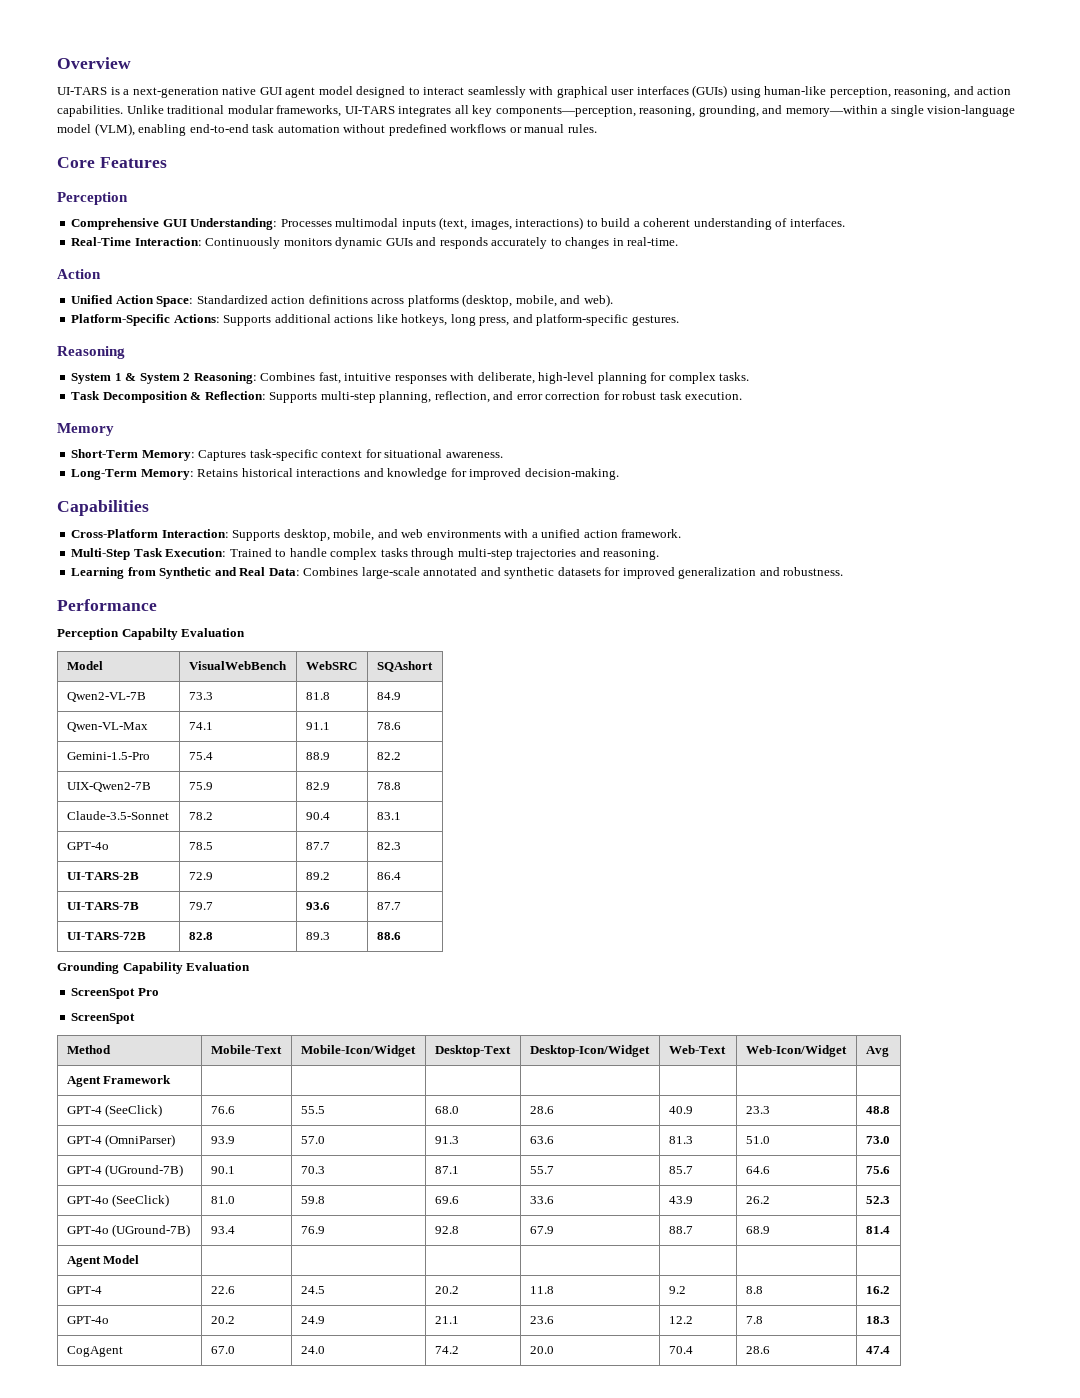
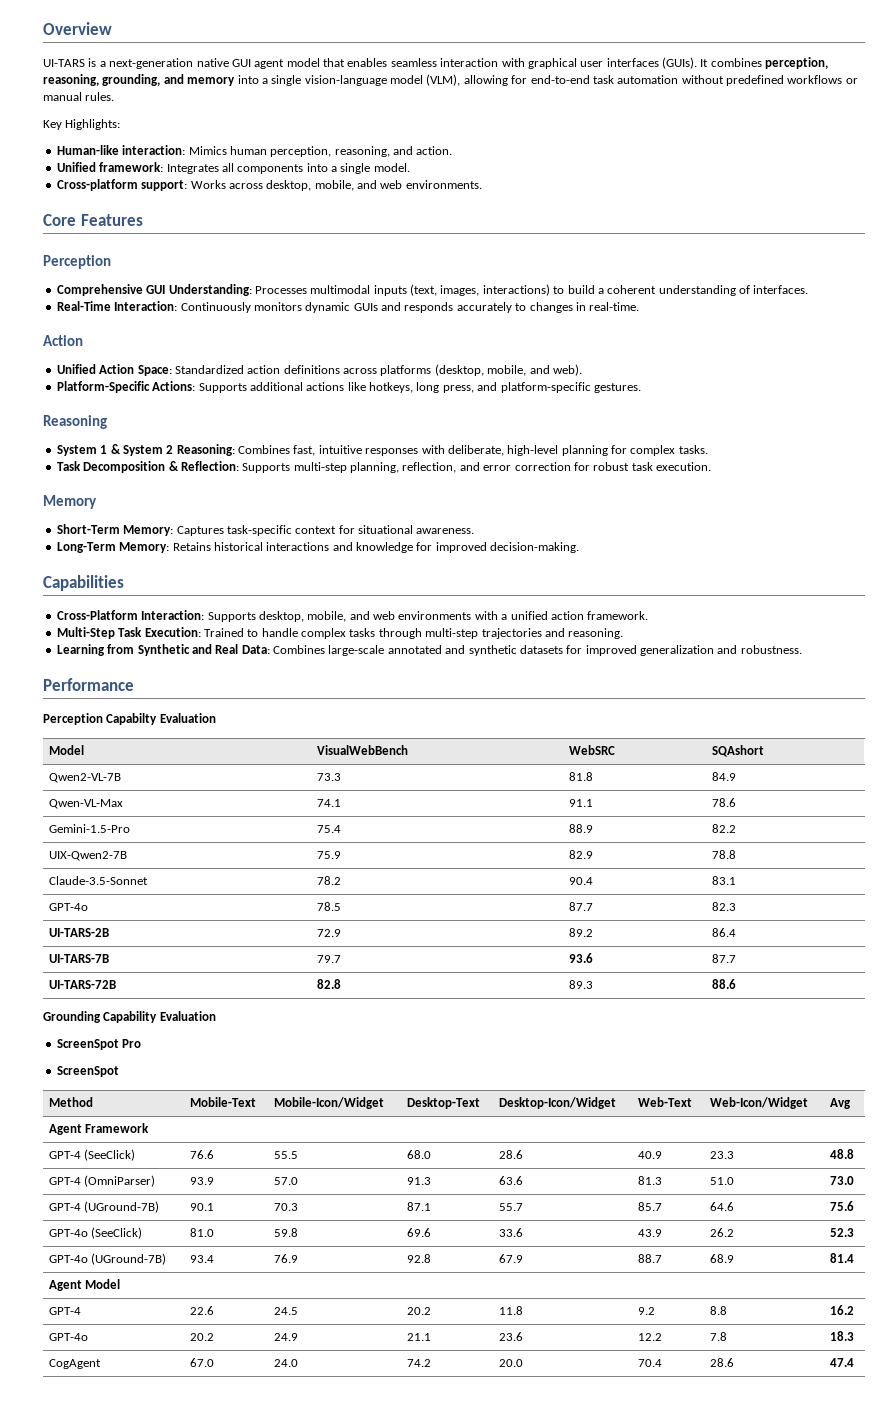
[356,85,1012,98] [57,105,878,117] designed to interact seamlessly with graphical user interfaces (GUIs) using human-like perception, reasoning, and action capabilities. Unlike traditional modular frameworks, UI-TARS integrates all key components—perception, reasoning, grounding, and memory—within -> [323,57,829,69] [43,74,259,86] that enables seamless interaction with graphical user interfaces (GUIs). It combines perception, reasoning, grounding, and memory into
[138,124,187,136] enabling -> [463,75,528,86] allowing for
(597, 128) none -> [43,119,121,130] [56,145,453,157] [56,162,410,174] [56,179,482,191] // Key Highlights: // Human-like interaction: Mimics human perception, reasoning, and action. // Unified framework: Integrates all components into a single model. // Cross-platform support: Works across desktop, mobile, and web environments.

